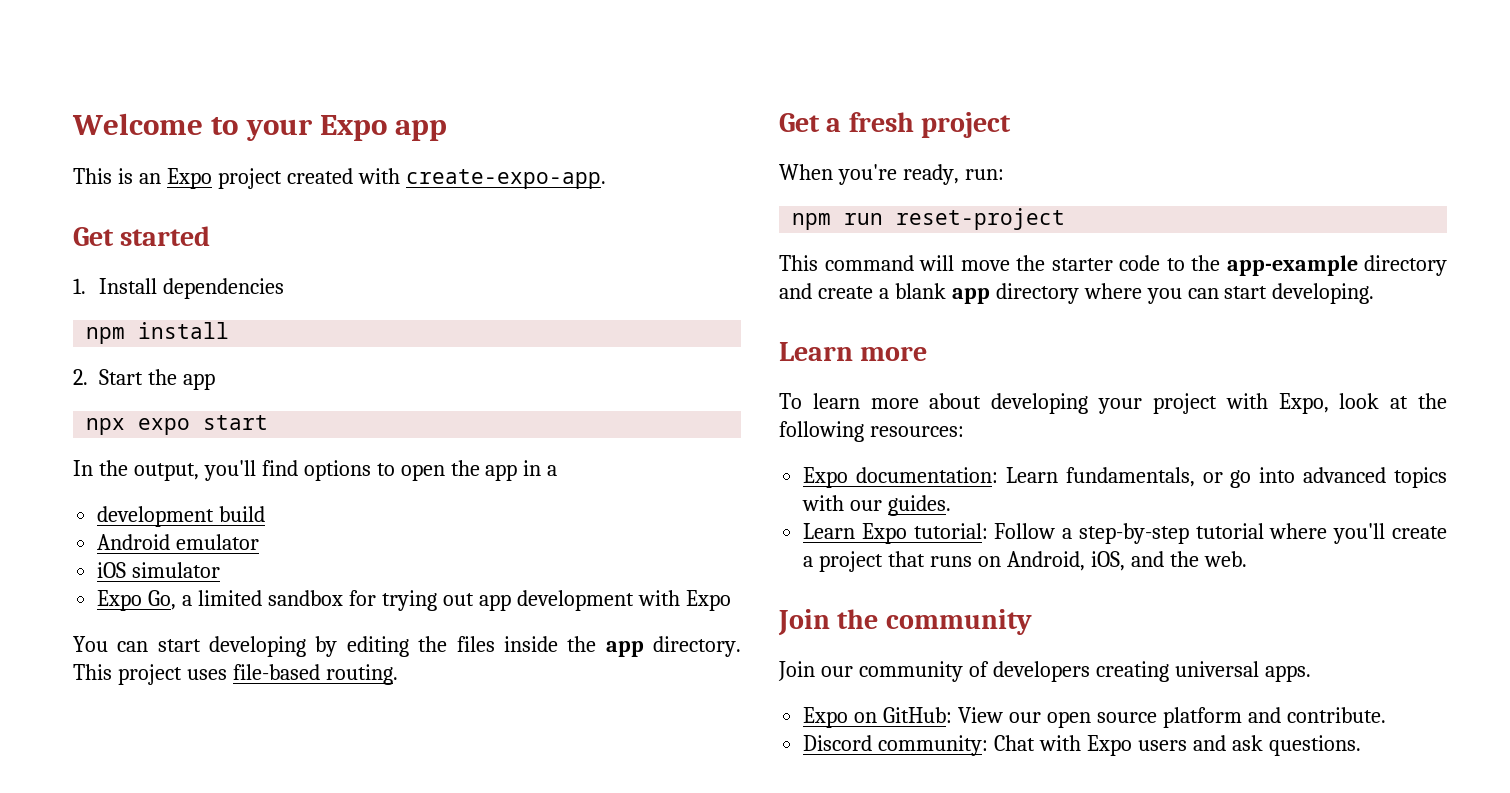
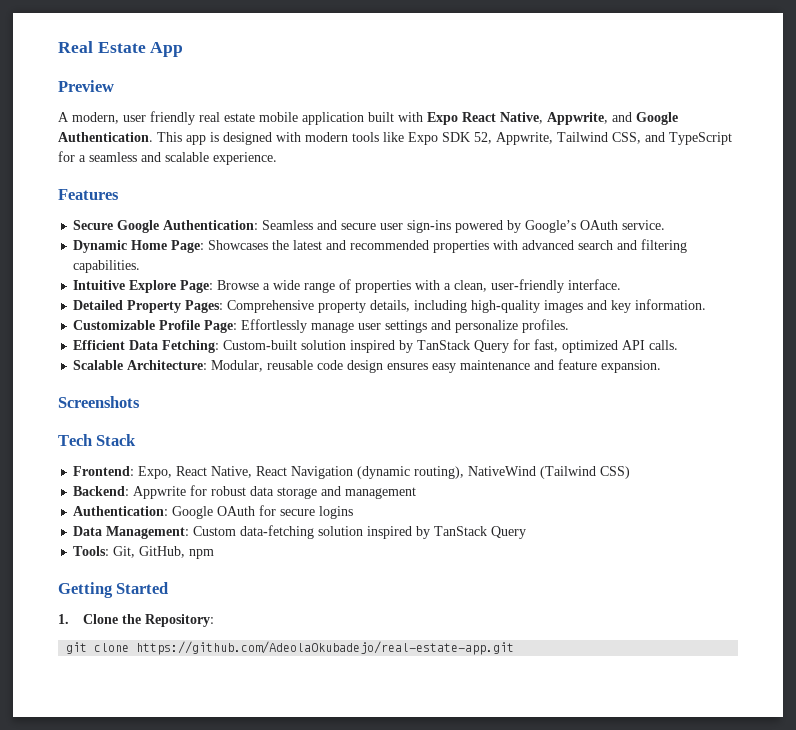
[72,113,448,141] [73,168,606,189] [73,226,211,246] [73,278,284,299] [86,322,230,344] [73,369,215,390] [86,415,269,435] [73,460,558,481] [97,506,266,527] [97,534,260,550] [97,562,221,578] [97,590,731,611] [73,636,742,657] [73,664,398,685] [779,112,1012,138] [779,164,1004,185] [792,208,1066,230] [779,255,1447,276] [779,283,1375,304] [779,342,928,361] [779,393,1447,414] [779,421,964,442] [803,467,1447,488] [802,495,952,516] [803,523,1447,544] [803,551,1247,572] [778,609,1032,636] [778,661,1311,682] [803,707,1386,728] [803,735,1361,756] Welcome to your Expo app // This is an Expo project created with create-expo-app. // Get started // 1. Install dependencies // npm install // 2. Start the app // npx expo start // In the output, you'll find options to open the app in a // development build // Android emulator // iOS simulator // Expo Go, a limited sandbox for trying out app development with Expo // You can start developing by editing the files inside the app directory. This project uses file-based routing. // Get a fresh project // When you're ready, run: // npm run reset-project // This command will move the starter code to the app-example directory and create a blank app directory where you can start developing. // Learn more // To learn more about developing your project with Expo, look at the following resources: // Expo documentation: Learn fundamentals, or go into advanced topics with our guides. // Learn Expo tutorial: Follow a step-by-step tutorial where you'll create a project that runs on Android, iOS, and the web. // Join the community // Join our community of developers creating universal apps. // Expo on GitHub: View our open source platform and contribute. // Discord community: Chat with Expo users and ask questions. -> [58,41,184,57] [58,80,114,92] [58,111,678,125] [58,132,732,145] [58,151,277,165] [58,189,119,200] [73,220,666,233] [73,239,688,253] [73,260,141,273] [73,279,622,293] [73,299,707,313] [73,319,570,333] [73,339,679,353] [73,359,662,373] [58,396,140,408] [58,434,137,446] [73,466,631,479] [73,485,417,499] [73,505,354,519] [73,525,527,539] [73,546,215,559] [58,582,169,598] [58,614,215,627] [66,641,515,655] Real Estate App // Preview // A modern, user friendly real estate mobile application built with Expo React Native, Appwrite, and Google Authentication. This app is designed with modern tools like Expo SDK 52, Appwrite, Tailwind CSS, and TypeScript for a seamless and scalable experience. // Features // Secure Google Authentication: Seamless and secure user sign-ins powered by Google’s OAuth service. // Dynamic Home Page: Showcases the latest and recommended properties with advanced search and filtering capabilities. // Intuitive Explore Page: Browse a wide range of properties with a clean, user-friendly interface. // Detailed Property Pages: Comprehensive property details, including high-quality images and key information. // Customizable Profile Page: Effortlessly manage user settings and personalize profiles. // Efficient Data Fetching: Custom-built solution inspired by TanStack Query for fast, optimized API calls. // Scalable Architecture: Modular, reusable code design ensures easy maintenance and feature expansion. // Screenshots // Tech Stack // Frontend: Expo, React Native, React Navigation (dynamic routing), NativeWind (Tailwind CSS) // Backend: Appwrite for robust data storage and management // Authentication: Google OAuth for secure logins // Data Management: Custom data-fetching solution inspired by TanStack Query // Tools: Git, GitHub, npm // Getting Started // 1. Clone the Repository: // git clone https://github.com/AdeolaOkubadejo/real-estate-app.git

